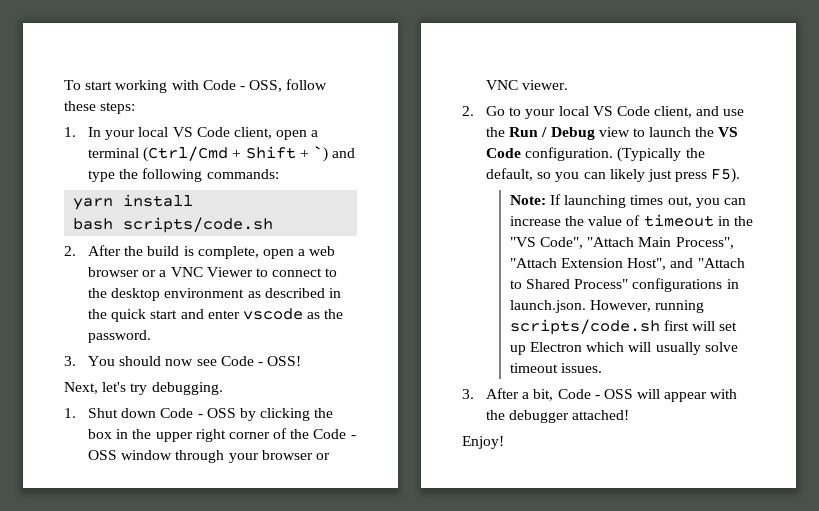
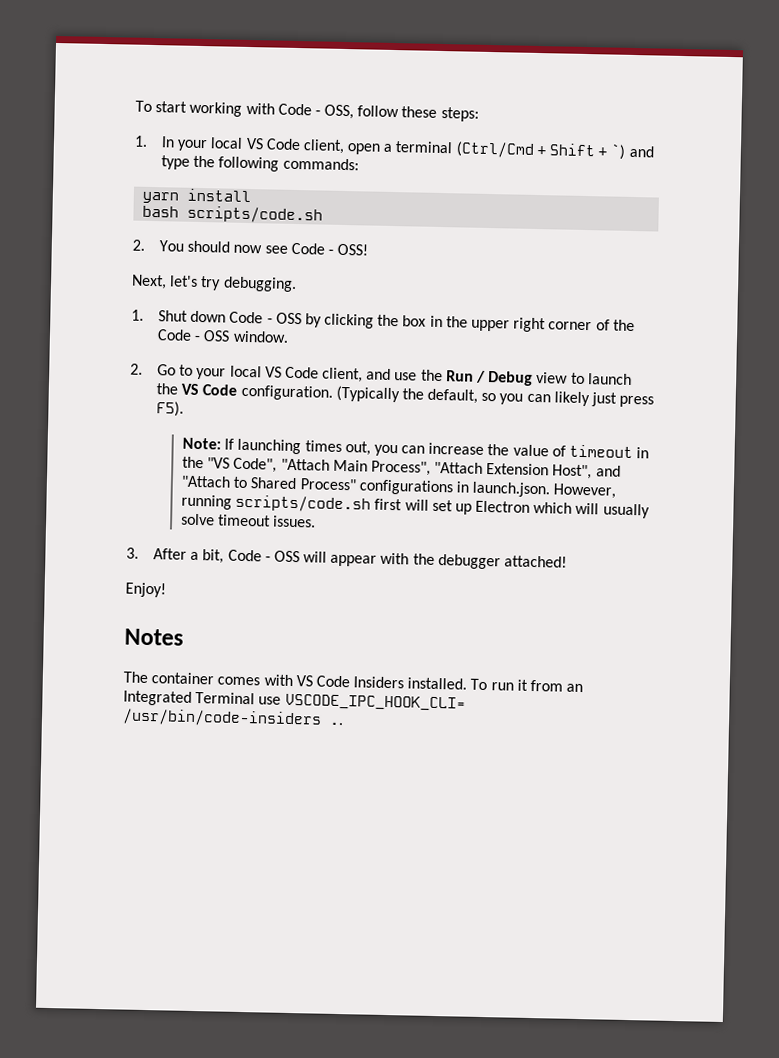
[87,245,336,259] [87,267,338,277] [87,288,341,301] [87,308,344,322] [87,330,151,343] [64,356,76,366] After the build is complete, open a web browser or a VNC Viewer to connect to the desktop environment as described in the quick start and enter vscode as the password. // 3. -> (145, 245) none
[121,450,330,463] [485,80,569,90] window through your browser or VNC viewer. -> [232,330,289,343] window.
(504, 442) none -> [124,628,184,646] [123,671,584,693] [123,690,466,712] [122,708,343,728] // Notes // The container comes with VS Code Insiders installed. To run it from an Integrated Terminal use VSCODE_IPC_HOOK_CLI= /usr/bin/code-insiders ..

